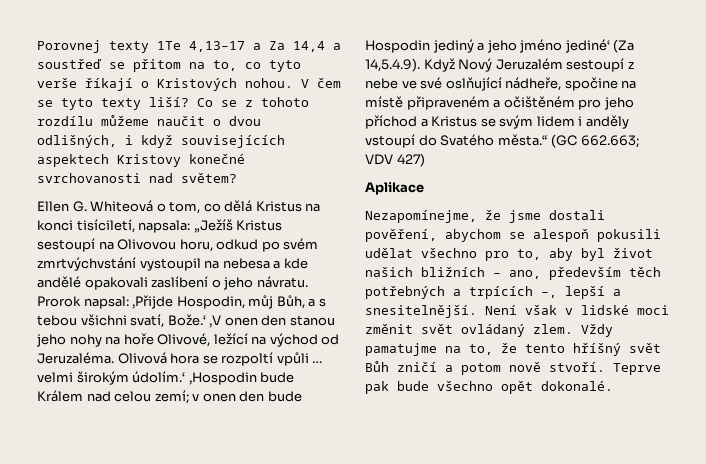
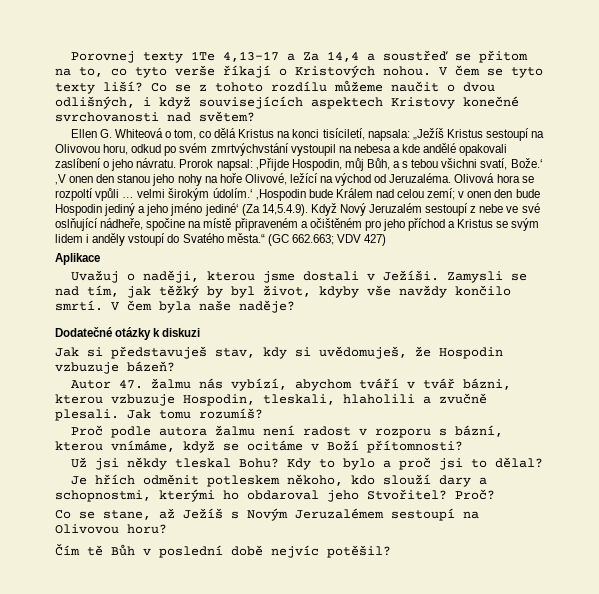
[365,210,605,223] [365,229,661,242] [365,248,653,261] [365,267,661,280] [365,286,621,299] [365,305,669,318] [365,324,613,337] [365,343,661,356] [365,361,661,375] [365,381,613,394] Nezapomínejme, že jsme dostali pověření, abychom se alespoň pokusili udělat všechno pro to, aby byl život našich bližních – ano, především těch potřebných a trpících –, lepší a snesitelnější. Není však v lidské moci změnit svět ovládaný zlem. Vždy pamatujme na to, že tento hříšný svět Bůh zničí a potom nově stvoří. Teprve pak bude všechno opět dokonalé. -> [70,270,527,283] [55,285,511,298] [55,300,295,313] [55,327,201,340] [55,346,503,359] [55,361,175,374] [70,378,511,391] [55,393,487,406] [55,408,263,421] [70,425,503,438] [55,440,463,453] [70,457,543,470] [70,474,487,487] [55,489,495,502] [55,508,479,521] [55,524,167,534] [55,543,391,558] Uvažuj o naději, kterou jsme dostali v Ježíši. Zamysli se nad tím, jak těžký by byl život, kdyby vše navždy končilo smrtí. V čem byla naše naděje? // Dodatečné otázky k diskuzi // Jak si představuješ stav, kdy si uvědomuješ, že Hospodin vzbuzuje bázeň? // Autor 47. žalmu nás vybízí, abychom tváří v tvář bázni, kterou vzbuzuje Hospodin, tleskali, hlaholili a zvučně plesali. Jak tomu rozumíš? // Proč podle autora žalmu není radost v rozporu s bázní, kterou vnímáme, když se ocitáme v Boží přítomnosti? // Už jsi někdy tleskal Bohu? Kdy to bylo a proč jsi to dělal? // Je hřích odměnit potleskem někoho, kdo slouží dary a schopnostmi, kterými ho obdaroval jeho Stvořitel? Proč? // Co se stane, až Ježíš s Novým Jeruzalémem sestoupí na Olivovou horu? // Čím tě Bůh v poslední době nejvíc potěšil?

